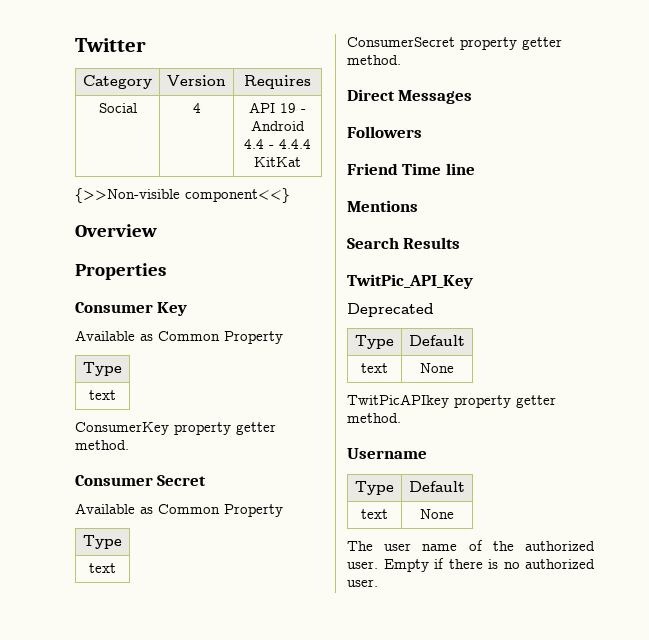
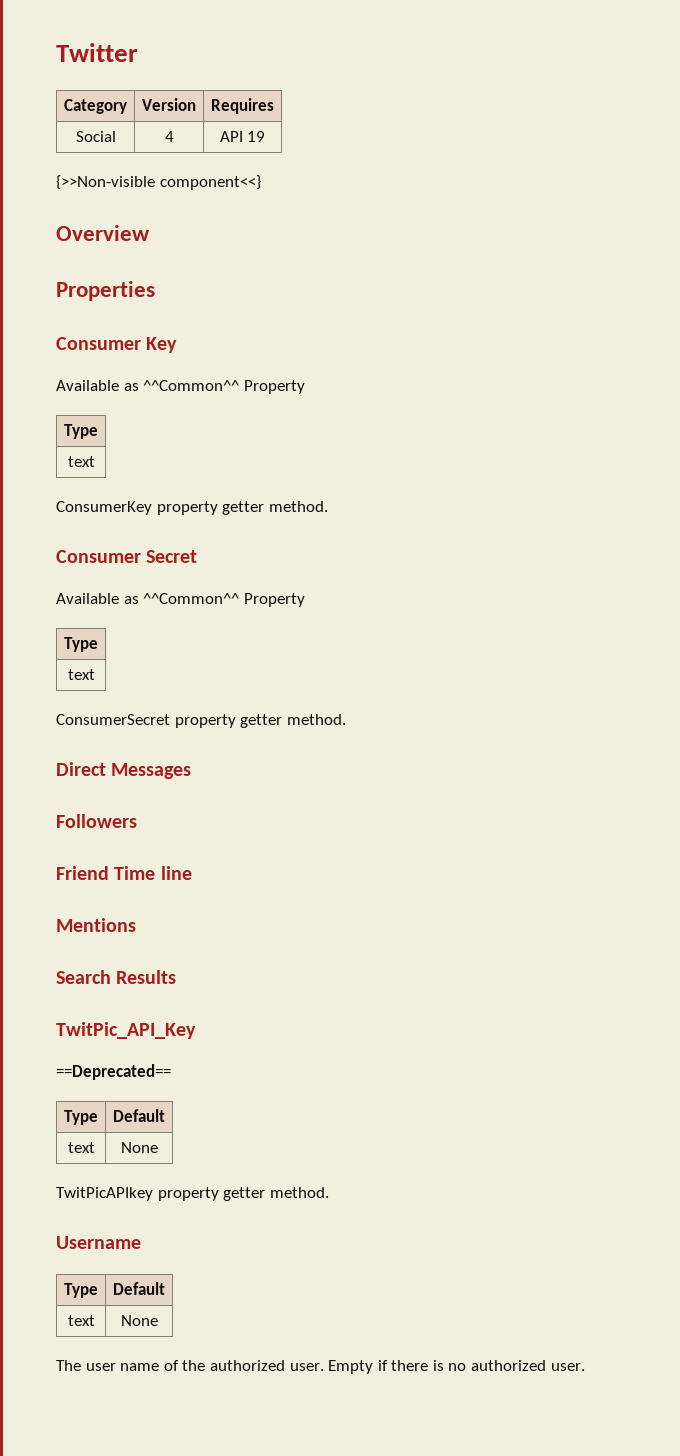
[301,109,306,113] [251,120,305,131] [244,139,311,149] [254,157,301,167] - Android 4.4 - 4.4.4 KitKat -> (266, 136) none
[158,331,220,341] Common -> [143,380,240,391] ^^Common^^
[158,504,220,514] Common -> [143,593,240,604] ^^Common^^
[347,303,434,317] Deprecated -> [56,1064,171,1080] ==Deprecated==

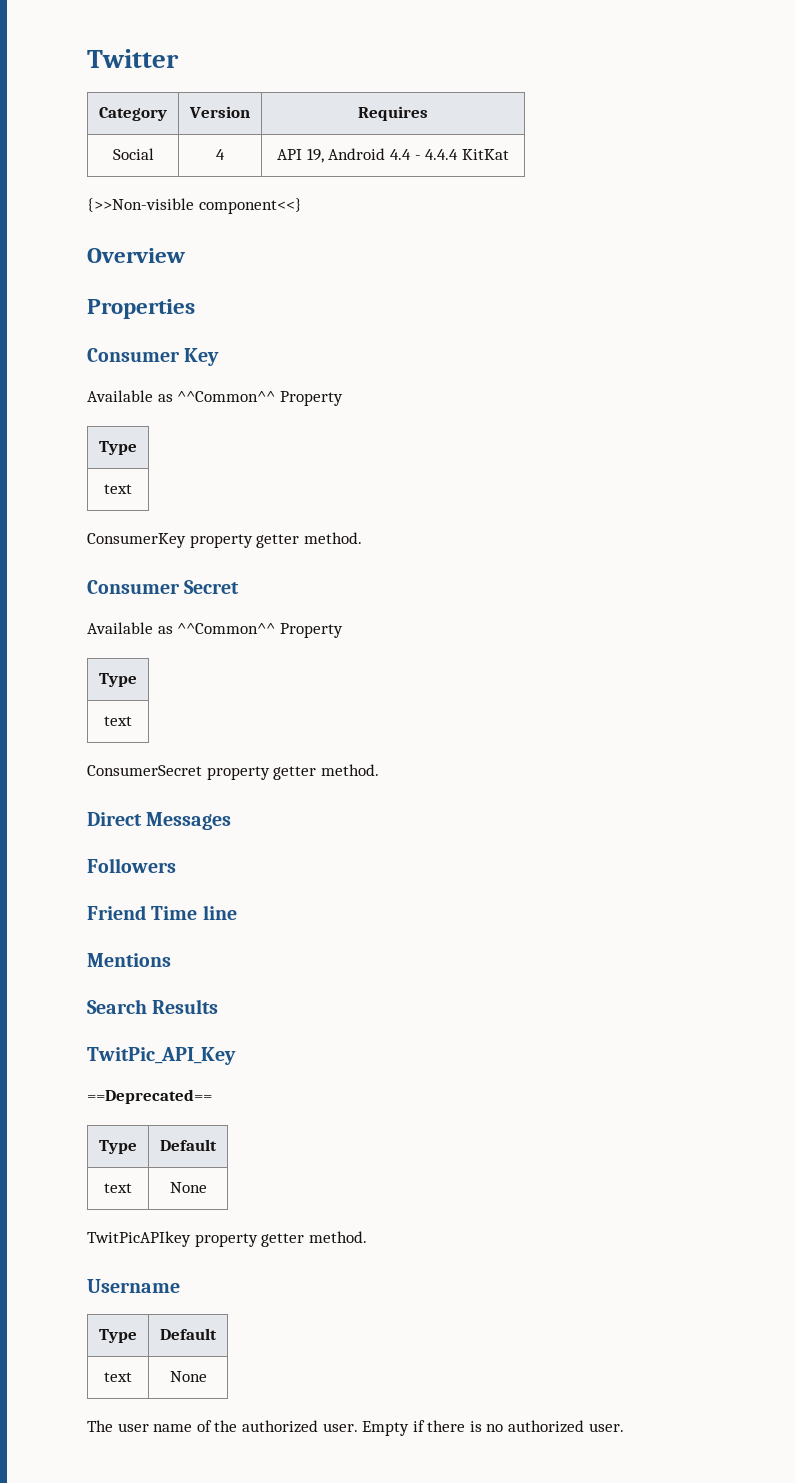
[247,131,266,142] 19 -> [306,148,509,163] 19, Android 4.4 - 4.4.4 KitKat

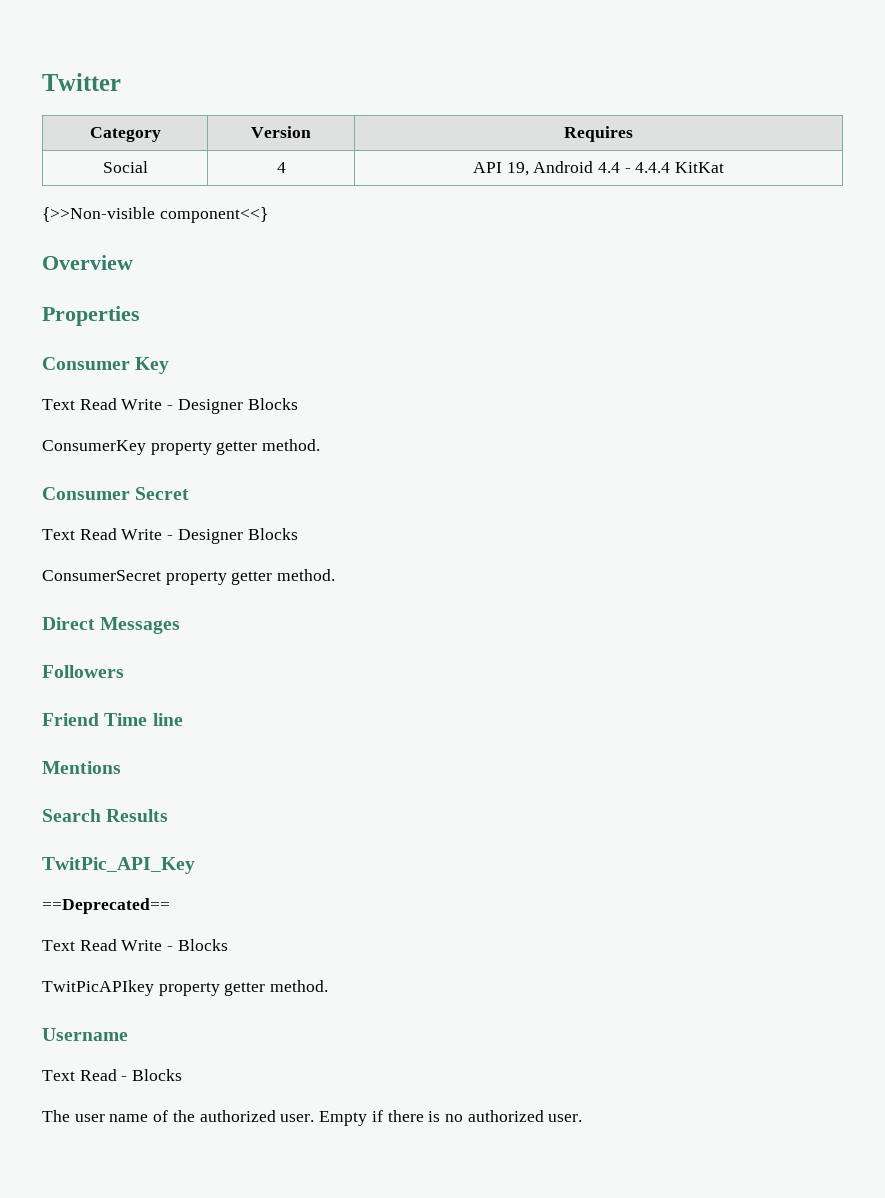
[87,390,343,406] [99,441,137,455] [104,484,132,494] Available as ^^Common^^ Property // Type // text -> [42,398,298,414] Text Read Write - Designer Blocks
[87,622,343,638] [99,673,137,687] [104,716,132,726] Available as ^^Common^^ Property // Type // text -> [42,528,298,544] Text Read Write - Designer Blocks
[99,1140,137,1154] [160,1139,217,1151] [104,1183,132,1193] [169,1182,207,1193] // Type | Default // text | None -> [42,939,228,951] // Text Read Write - Blocks
[99,1329,137,1343] [160,1328,217,1340] [104,1372,132,1382] [169,1371,207,1382] // Type | Default // text | None -> [42,1069,183,1081] // Text Read - Blocks

